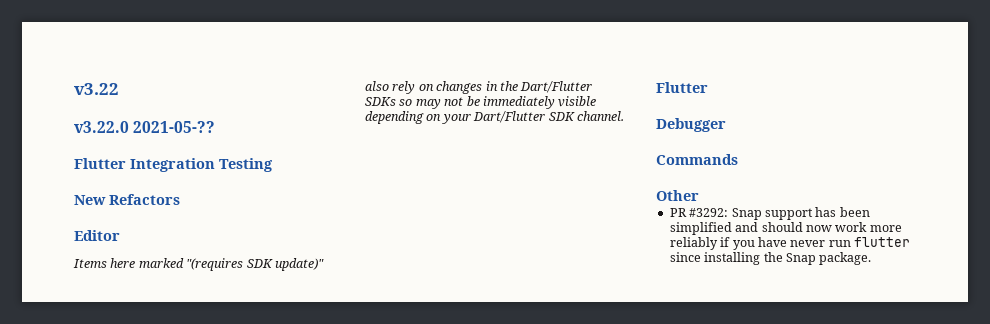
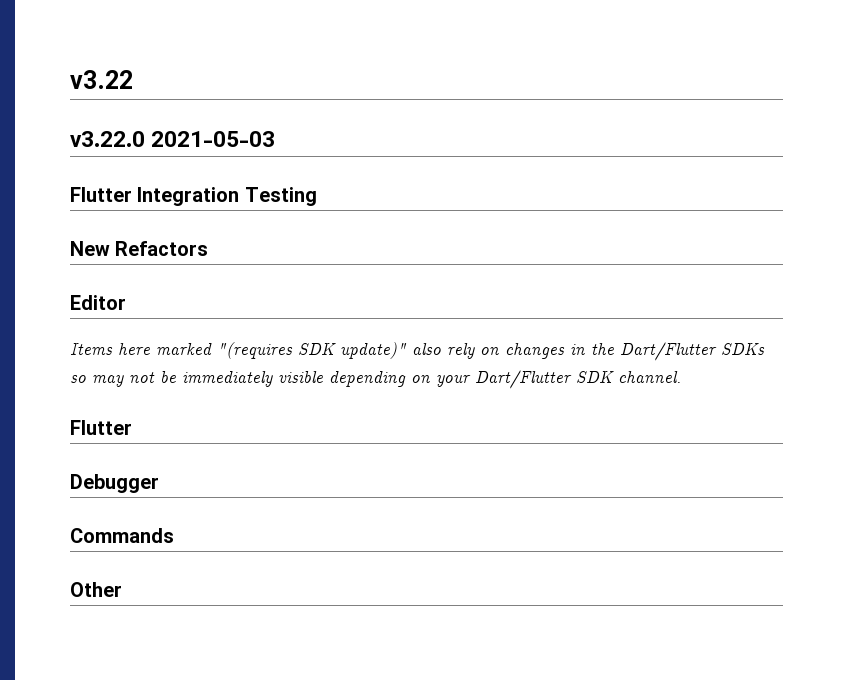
[133,121,216,133] 2021-05-?? -> [151,131,276,147] 2021-05-03
[669,207,870,220] [669,222,902,235] [669,237,910,250] [669,252,872,265] // PR #3292: Snap support has been simplified and should now work more reliably if you have never run flutter since installing the Snap package. -> (122, 589) none

